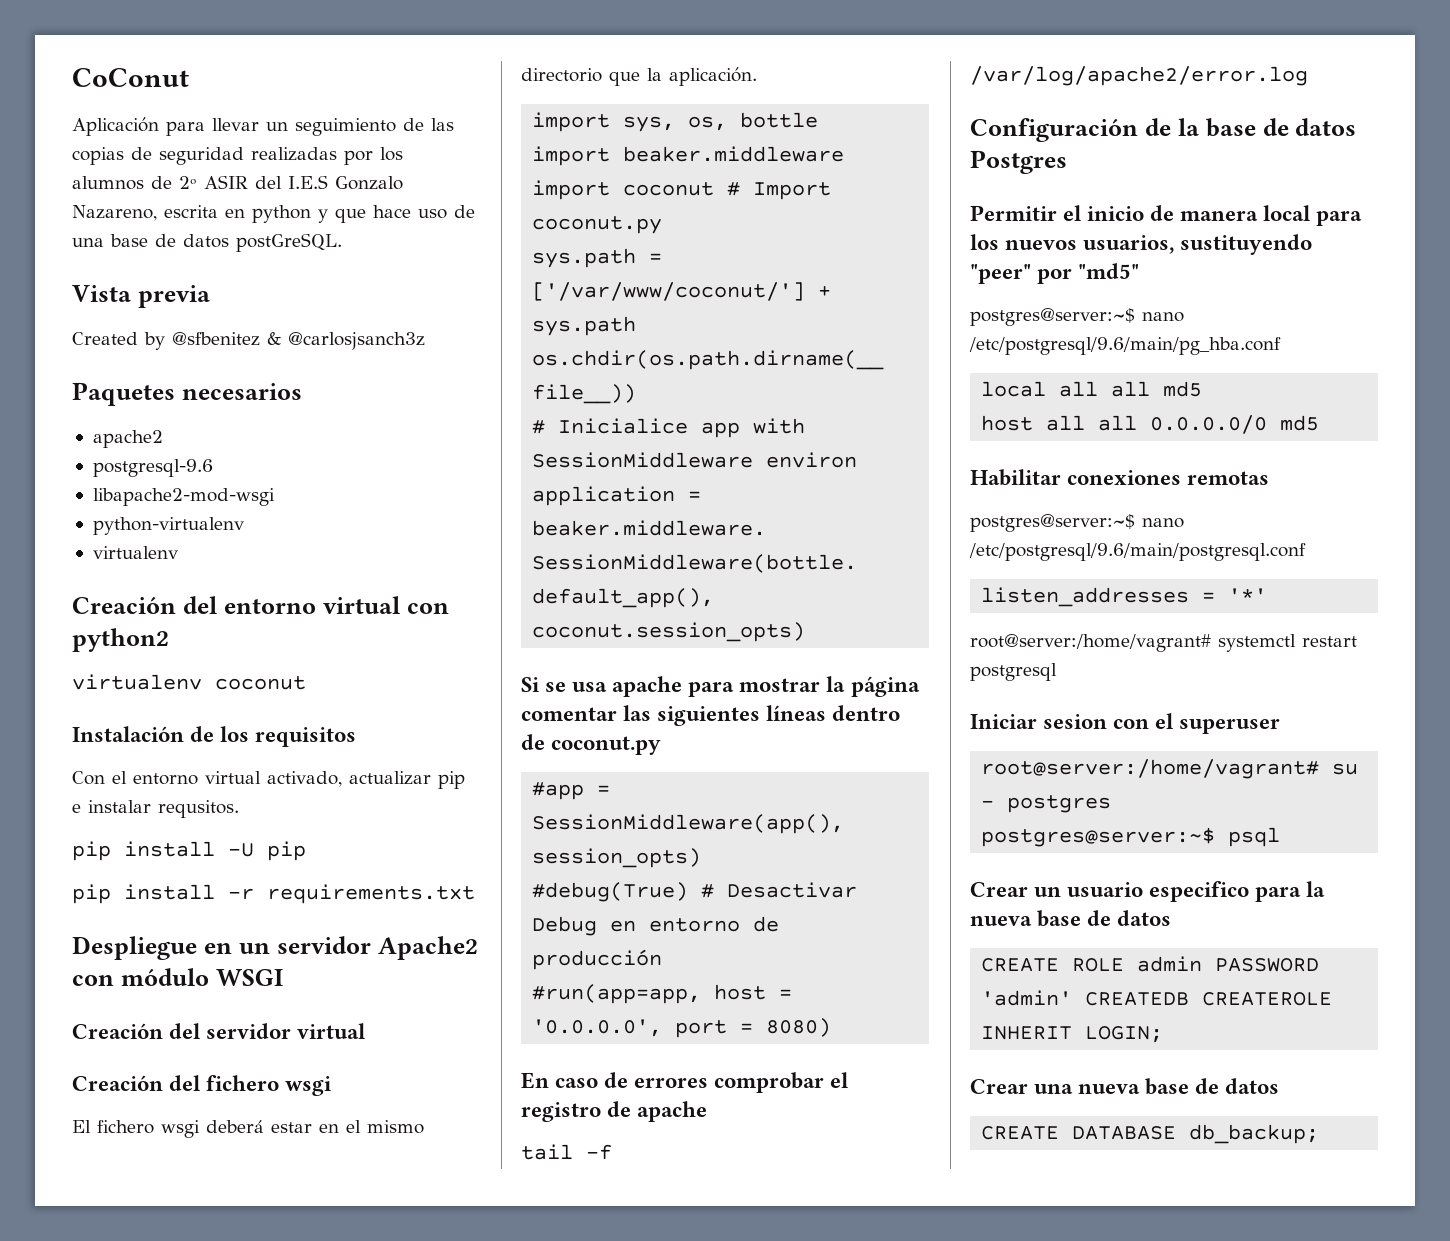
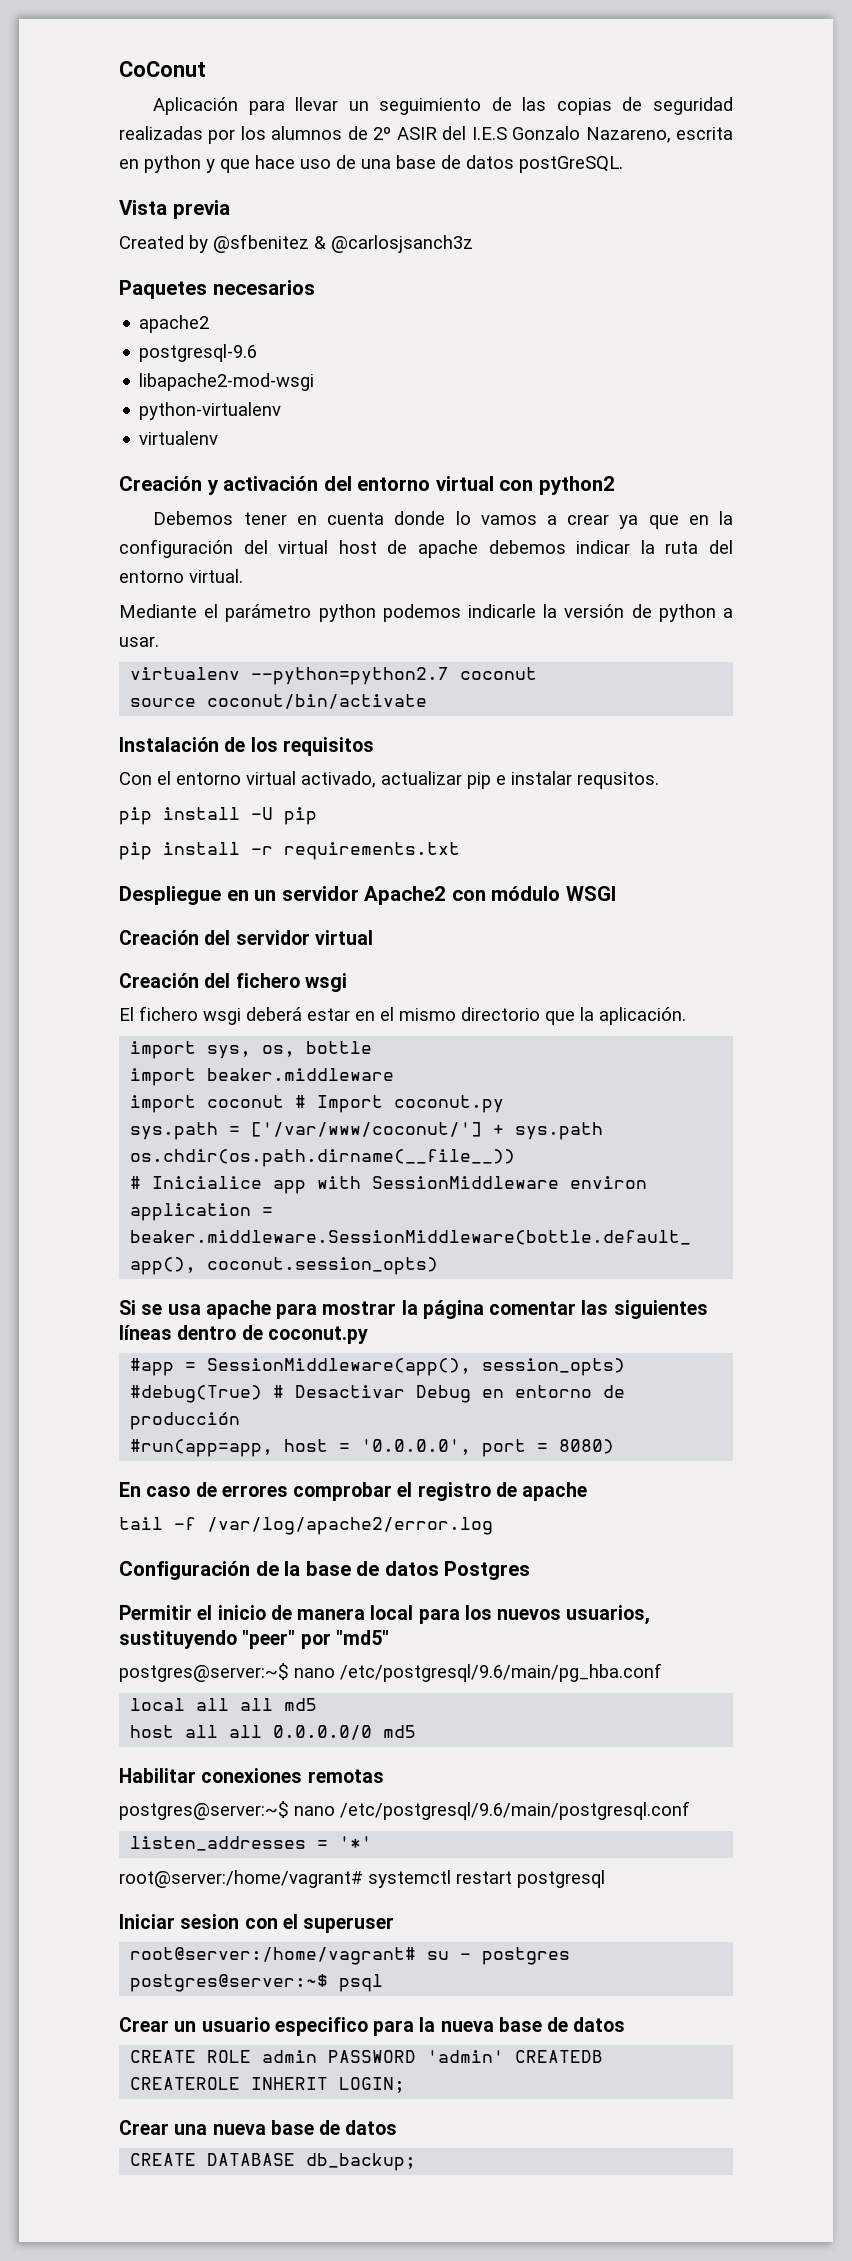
(176, 605) none -> [206,476,319,495] y activación
[72,674,306,690] // virtualenv coconut -> [153,511,733,529] [119,539,734,558] [119,569,243,583] [119,604,734,622] [119,636,159,647] [130,667,538,685] [130,694,428,709] // Debemos tener en cuenta donde lo vamos a crear ya que en la configuración del virtual host de apache debemos indicar la ruta del entorno virtual. // Mediante el parámetro python podemos indicarle la versión de python a usar. // virtualenv --python=python2.7 coconut // source coconut/bin/activate

